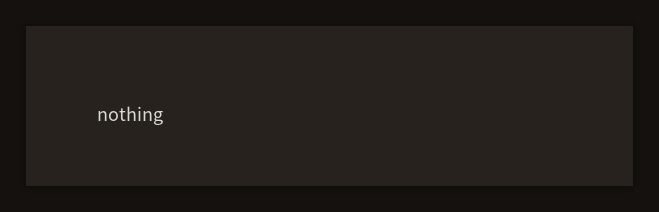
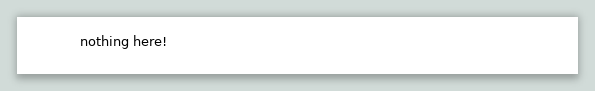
(163, 115) none -> [133,35,167,46] here!

